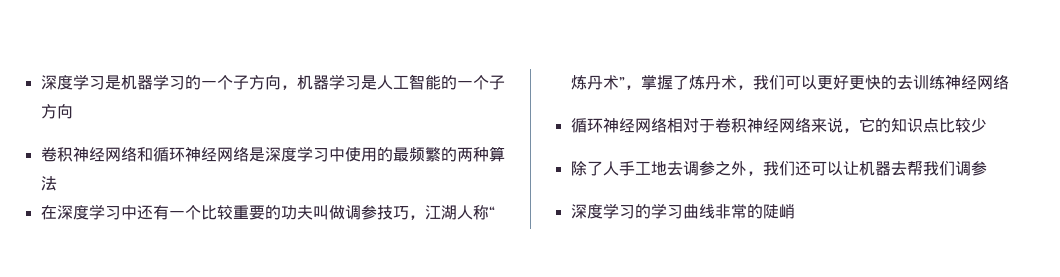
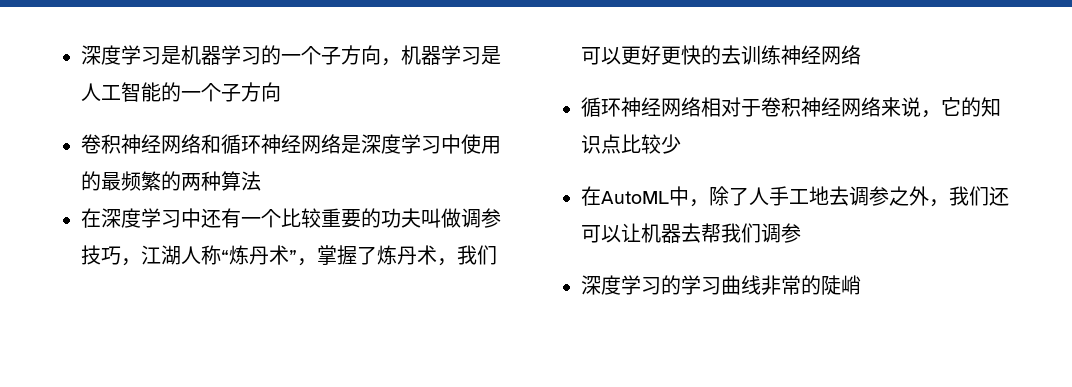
(987, 125) none -> [581,186,709,207] 在AutoML中，

